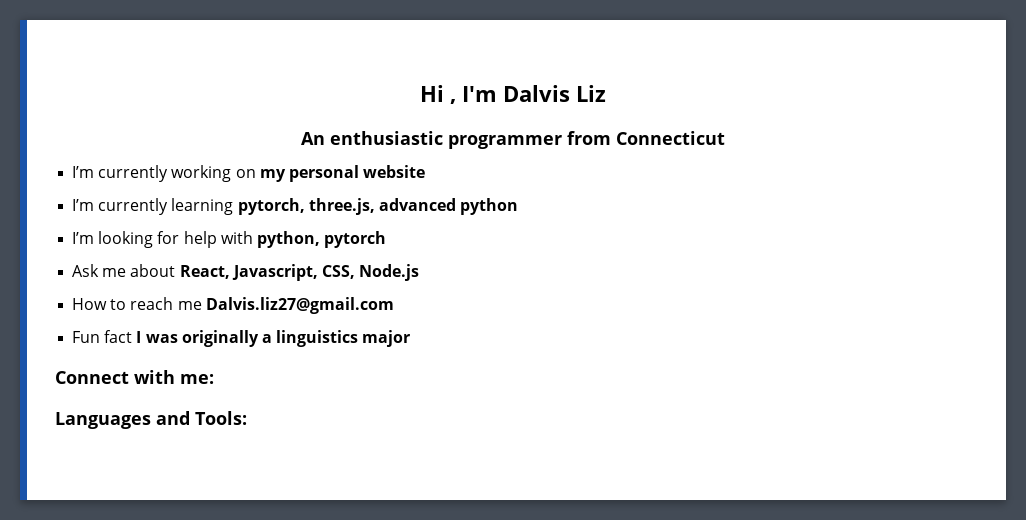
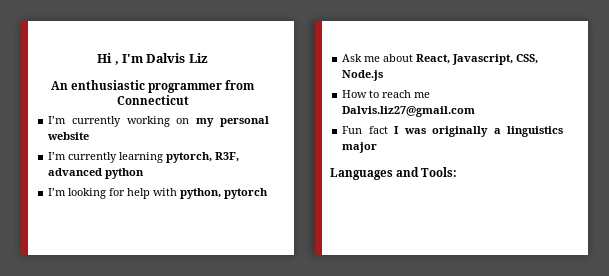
[308,198,375,215] three.js, -> [215,152,240,162] R3F,
[55,370,214,384] // Connect with me: -> (378, 147) none

